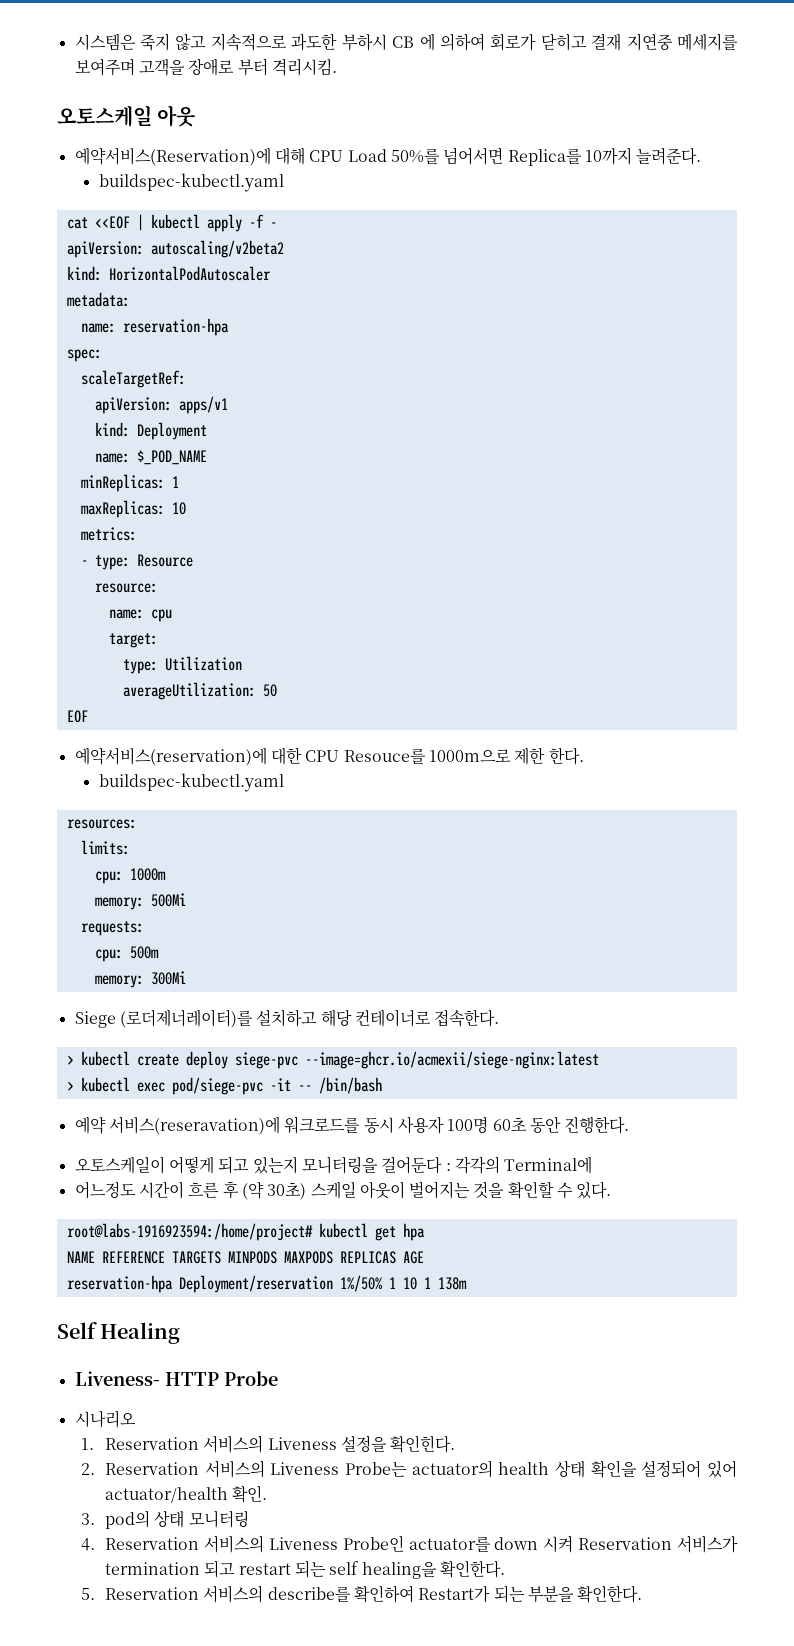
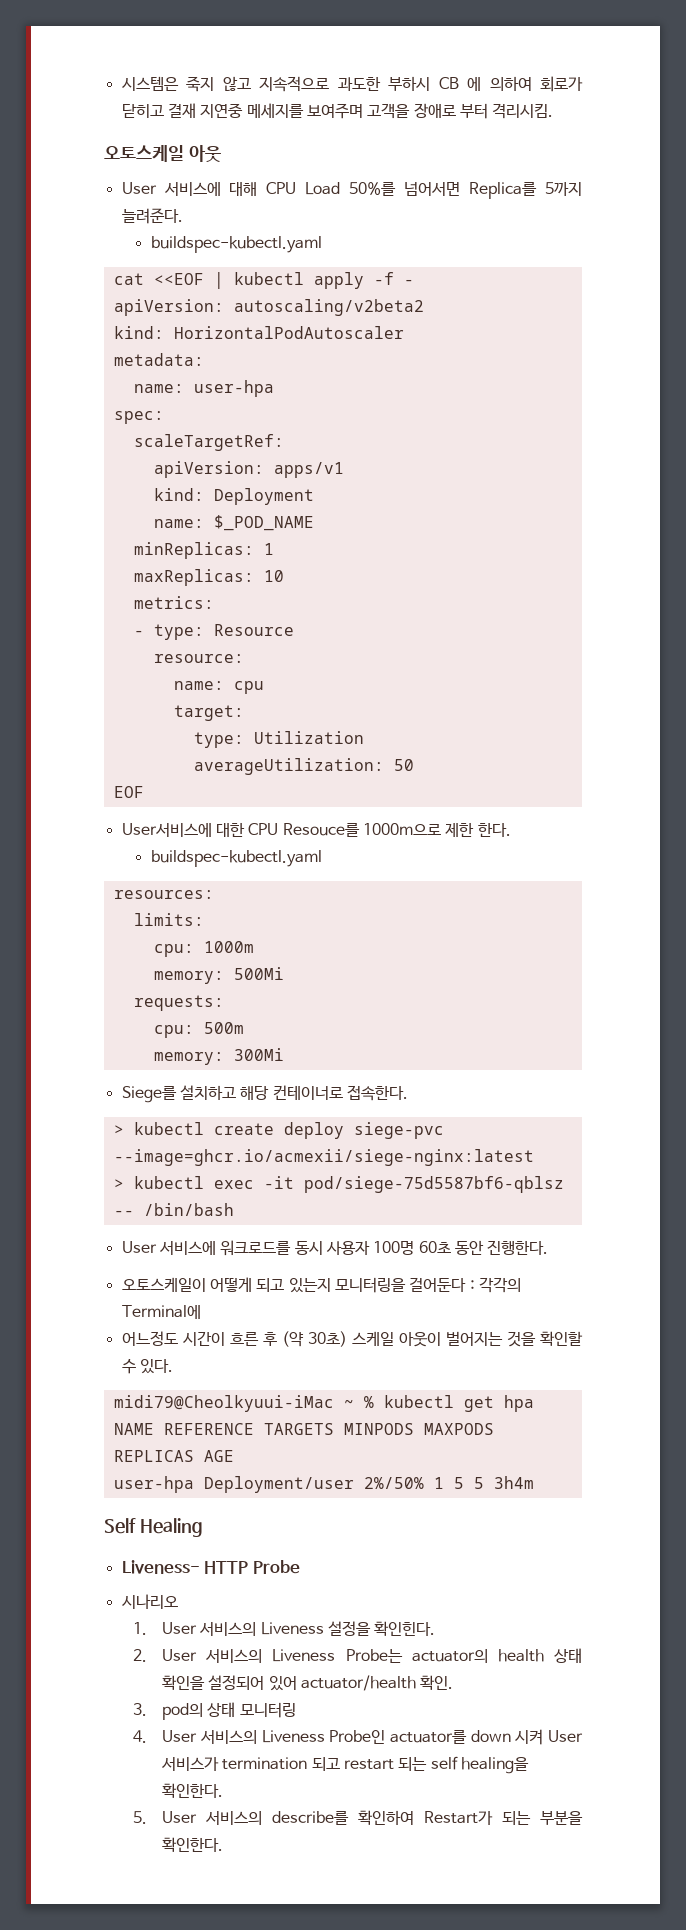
[74,147,271,166] 예약서비스(Reservation)에 -> [121,182,221,196] User 서비스에
[584,147,632,165] 10까지 -> [545,182,582,196] 5까지
[122,318,229,336] reservation-hpa -> [193,380,274,397] user-hpa
[74,747,267,766] 예약서비스(reservation)에 -> [121,823,212,837] User서비스에
[74,1009,253,1028] Siege (로더제너레이터)를 -> [121,1086,177,1103] Siege를
[171,1077,291,1095] pod/siege-pvc -it -> [263,1176,564,1193] -it pod/siege-75d5587bf6-qblsz
[74,1116,280,1135] 예약 서비스(reseravation)에 -> [121,1241,216,1255] User 서비스에
[66,1223,313,1241] root@labs-1916923594:/home/project# -> [113,1395,374,1412] midi79@Cheolkyuui-iMac ~ %
[66,1275,467,1293] reservation-hpa Deployment/reservation 1%/50% 1 10 1 138m -> [113,1476,534,1493] user-hpa Deployment/user 2%/50% 1 5 5 3h4m
[105,1437,200,1450] Reservation -> [162,1622,198,1634] User
[105,1462,200,1475] Reservation -> [162,1649,198,1661] User
[105,1537,200,1550] Reservation -> [162,1730,198,1742] User
[578,1537,673,1550] Reservation -> [548,1730,583,1742] User
[105,1587,200,1600] Reservation -> [162,1811,198,1823] User

